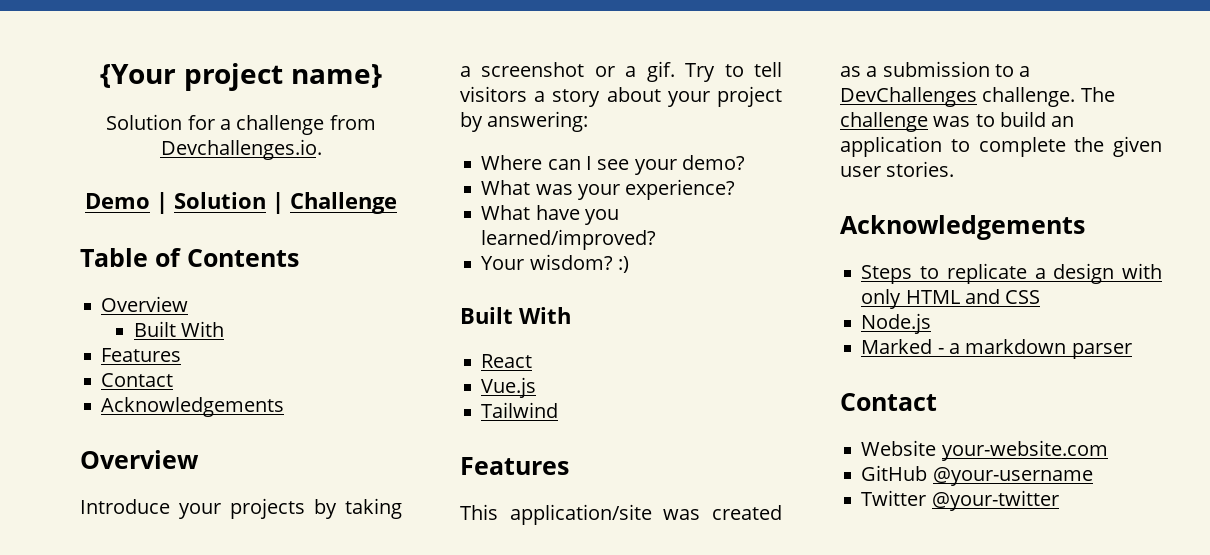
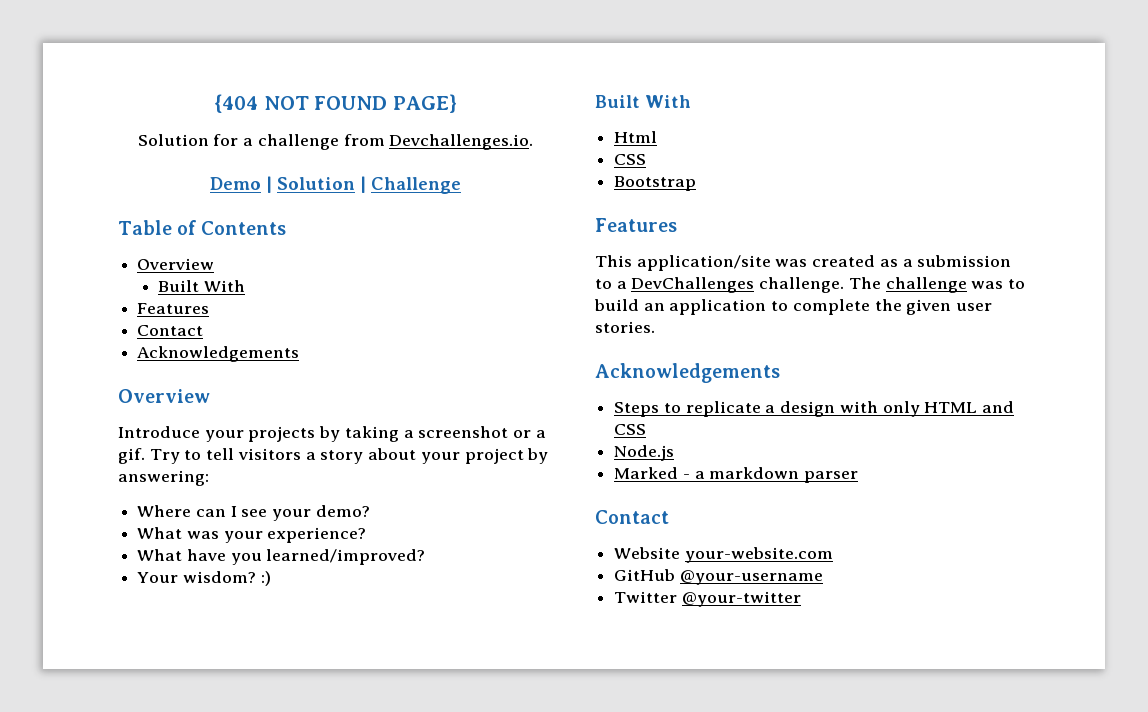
[100,63,382,91] {Your project name} -> [214,94,457,113] {404 NOT FOUND PAGE}
[481,354,533,368] [481,377,537,398] [481,402,559,418] React // Vue.js // Tailwind -> [614,131,658,143] [614,154,647,165] [614,176,697,191] Html // CSS // Bootstrap

